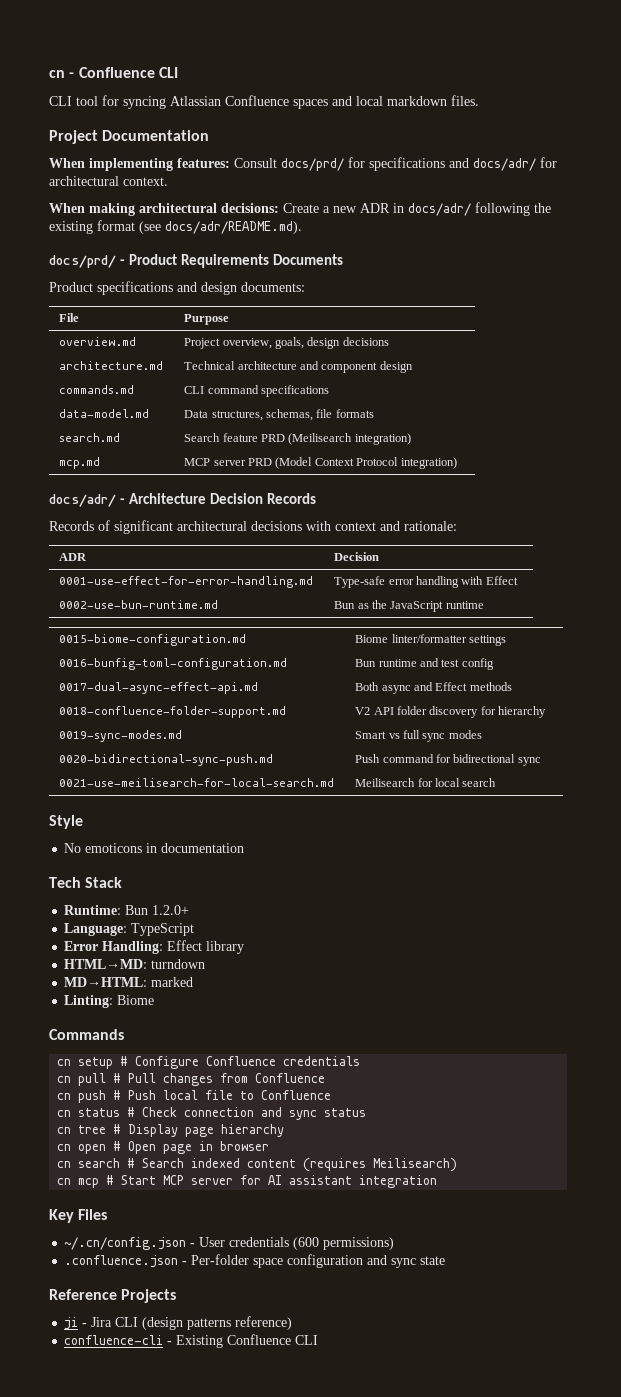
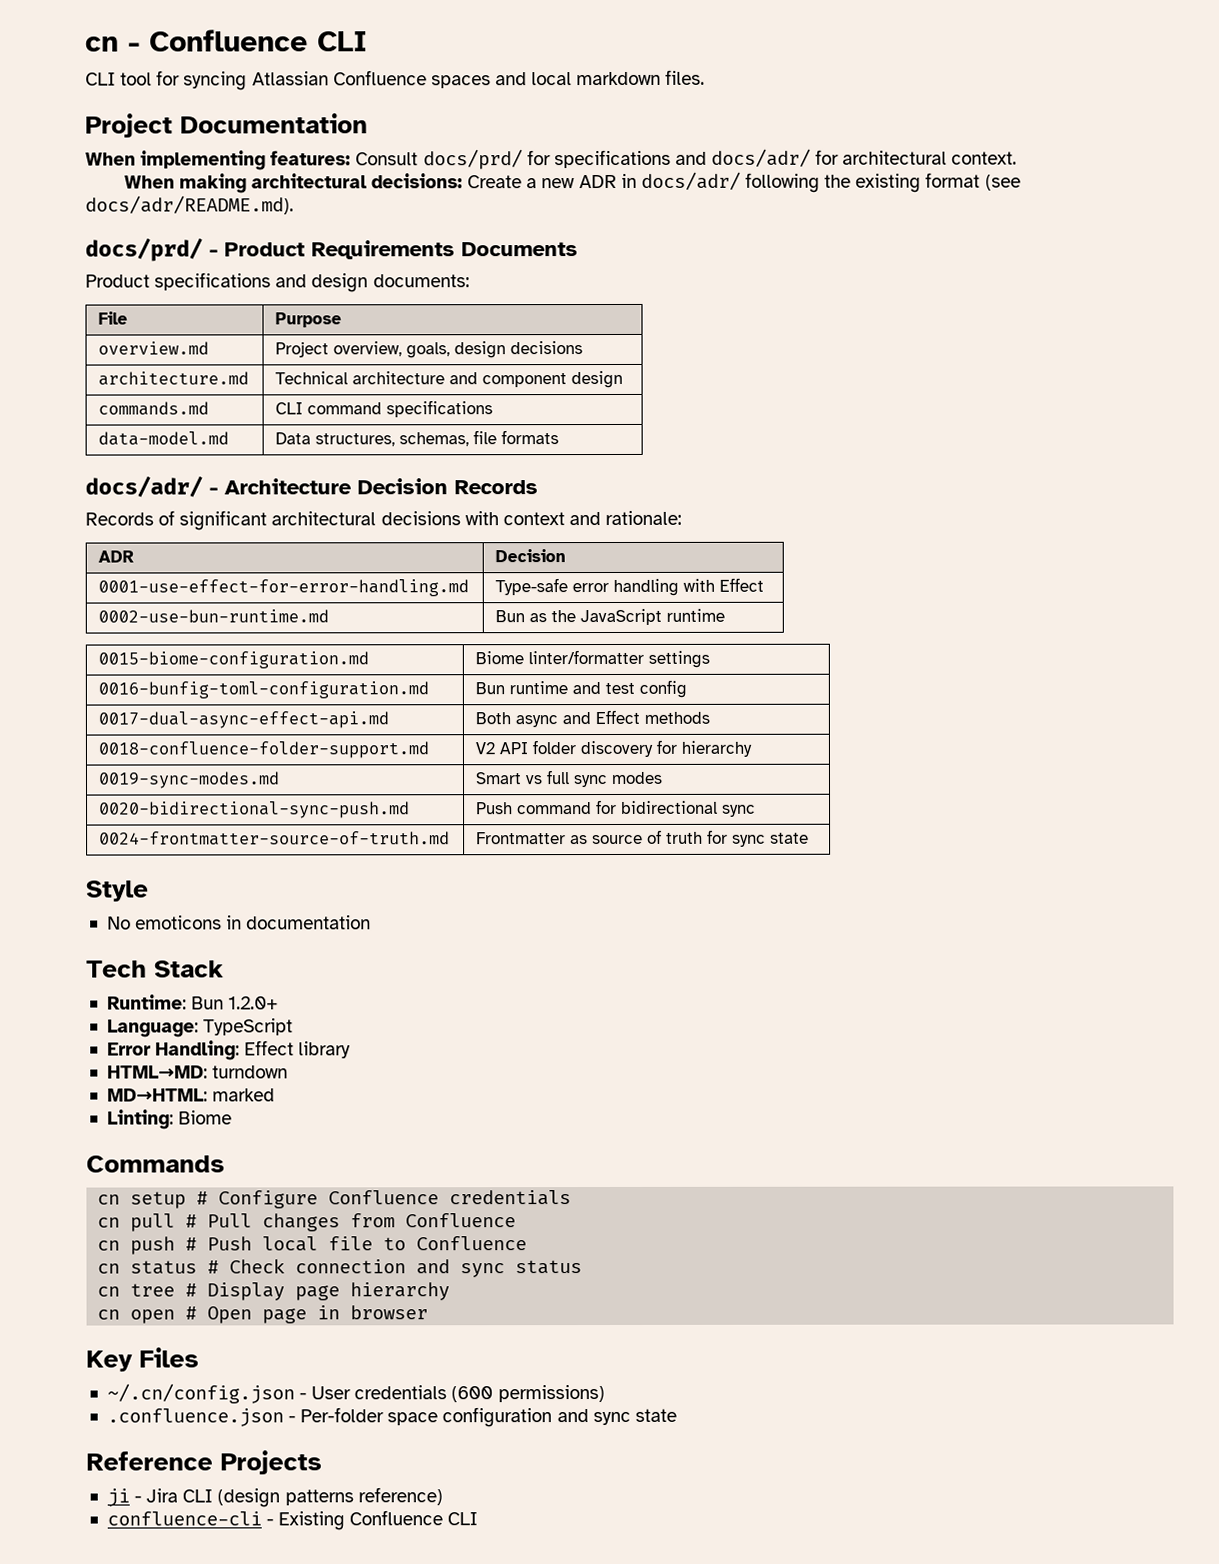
[59,433,121,442] [184,433,411,445] [59,457,101,469] [184,457,457,469] // search.md | Search feature PRD (Meilisearch integration) // mcp.md | MCP server PRD (Model Context Protocol integration) -> (560, 437) none
[59,778,335,787] [355,778,497,787] 0021-use-meilisearch-for-local-search.md | Meilisearch for local search -> [99,831,451,846] [476,829,810,847] 0024-frontmatter-source-of-truth.md | Frontmatter as source of truth for sync state
[57,1158,458,1172] [57,1175,438,1188] // cn search # Search indexed content (requires Meilisearch) // cn mcp # Start MCP server for AI assistant integration -> (429, 1312) none

